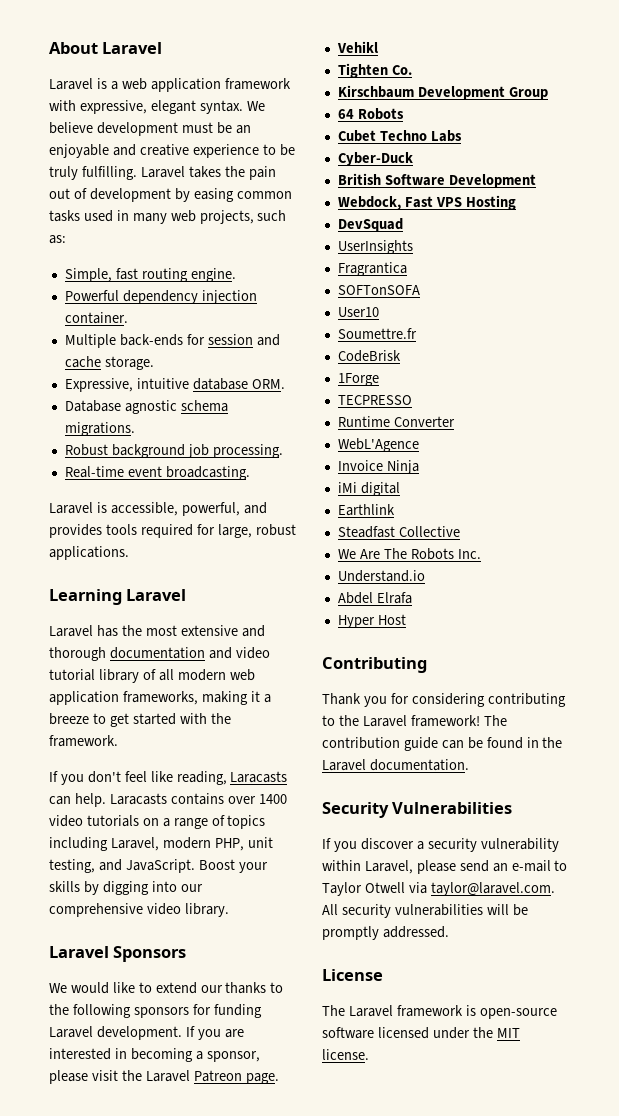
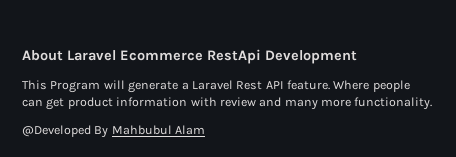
[49,78,291,92] [49,100,265,114] [49,122,251,136] [49,144,295,158] [49,166,276,180] [49,188,292,202] [49,210,287,224] [49,235,66,244] [64,268,236,282] [64,290,257,304] [64,312,128,324] [64,334,280,348] [64,356,154,370] [64,378,285,392] [64,400,228,414] [64,422,135,436] [64,444,283,458] [64,466,250,480] [49,502,267,516] [49,524,296,538] [49,546,129,560] [49,589,187,605] [49,625,265,637] [49,647,270,661] [49,669,255,683] [49,691,271,705] [49,713,231,727] [49,735,118,747] [49,771,288,785] [49,793,287,807] [49,815,266,829] [49,837,273,851] [49,859,268,873] [49,881,203,895] [49,903,229,917] [49,946,187,962] [49,982,284,994] [49,1004,262,1018] [49,1026,244,1040] [49,1048,260,1062] [49,1070,279,1084] [336,41,378,53] [337,63,412,78] [337,85,548,100] [337,108,404,120] [337,130,462,142] [337,152,413,166] [337,173,536,188] [337,195,516,210] [337,218,403,232] [337,240,413,254] [337,262,407,276] [337,285,420,295] [337,307,379,317] [337,328,417,339] [337,350,401,362] [337,373,379,386] [337,395,412,405] [337,416,455,427] [337,438,419,452] [337,460,419,474] [337,482,400,496] [337,504,395,516] [337,526,460,538] [337,548,481,560] [337,570,425,582] [337,592,412,604] [337,614,406,628] [322,657,427,673] [322,693,566,707] [322,715,507,727] [322,737,563,751] [322,759,469,771] [322,802,513,818] [322,838,559,852] [322,860,568,874] [322,882,555,896] [322,904,528,918] [322,926,449,940] [322,969,383,981] [322,1005,557,1019] [322,1027,520,1039] [322,1049,369,1060] // Laravel is a web application framework with expressive, elegant syntax. We believe development must be an enjoyable and creative experience to be truly fulfilling. Laravel takes the pain out of development by easing common tasks used in many web projects, such as: // Simple, fast routing engine. // Powerful dependency injection container. // Multiple back-ends for session and cache storage. // Expressive, intuitive database ORM. // Database agnostic schema migrations. // Robust background job processing. // Real-time event broadcasting. // Laravel is accessible, powerful, and provides tools required for large, robust applications. // Learning Laravel // Laravel has the most extensive and thorough documentation and video tutorial library of all modern web application frameworks, making it a breeze to get started with the framework. // If you don't feel like reading, Laracasts can help. Laracasts contains over 1400 video tutorials on a range of topics including Laravel, modern PHP, unit testing, and JavaScript. Boost your skills by digging into our comprehensive video library. // Laravel Sponsors // We would like to extend our thanks to the following sponsors for funding Laravel development. If you are interested in becoming a sponsor, please visit the Laravel Patreon page. // Vehikl // Tighten Co. // Kirschbaum Development Group // 64 Robots // Cubet Techno Labs // Cyber-Duck // British Software Development // Webdock, Fast VPS Hosting // DevSquad // UserInsights // Fragrantica // SOFTonSOFA // User10 // Soumettre.fr // CodeBrisk // 1Forge // TECPRESSO // Runtime Converter // WebL'Agence // Invoice Ninja // iMi digital // Earthlink // Steadfast Collective // We Are The Robots Inc. // Understand.io // Abdel Elrafa // Hyper Host // Contributing // Thank you for considering contributing to the Laravel framework! The contribution guide can be found in the Laravel documentation. // Security Vulnerabilities // If you discover a security vulnerability within Laravel, please send an e-mail to Taylor Otwell via taylor@laravel.com. All security vulnerabilities will be promptly addressed. // License // The Laravel framework is open-source software licensed under the MIT license. -> [120,49,357,64] [22,80,410,93] [22,97,433,110] [22,125,206,138] Ecommerce RestApi Development // This Program will generate a Laravel Rest API feature. Where people can get product information with review and many more functionality. // @Developed By Mahbubul Alam

